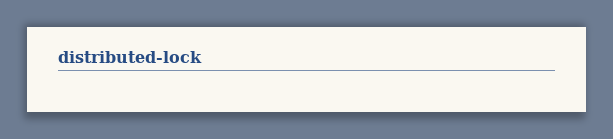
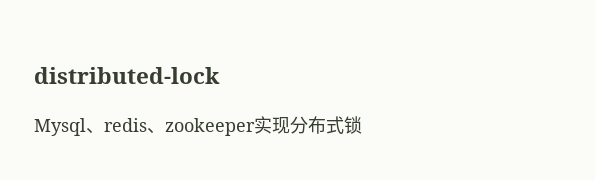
(202, 57) none -> [34,116,362,136] // Mysql、redis、zookeeper实现分布式锁

